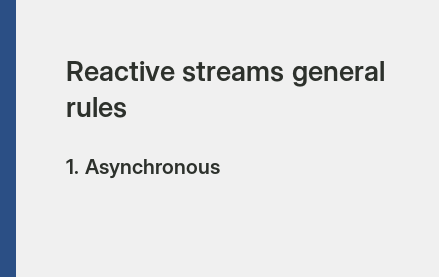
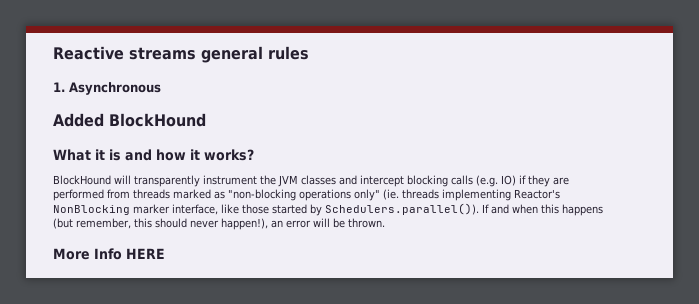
(220, 169) none -> [53,113,206,127] [53,149,254,161] [53,175,569,187] [53,189,560,201] [53,203,603,216] [53,218,385,230] [53,248,165,260] // Added BlockHound // What it is and how it works? // BlockHound will transparently instrument the JVM classes and intercept blocking calls (e.g. IO) if they are performed from threads marked as "non-blocking operations only" (ie. threads implementing Reactor's NonBlocking marker interface, like those started by Schedulers.parallel()). If and when this happens (but remember, this should never happen!), an error will be thrown. // More Info HERE

